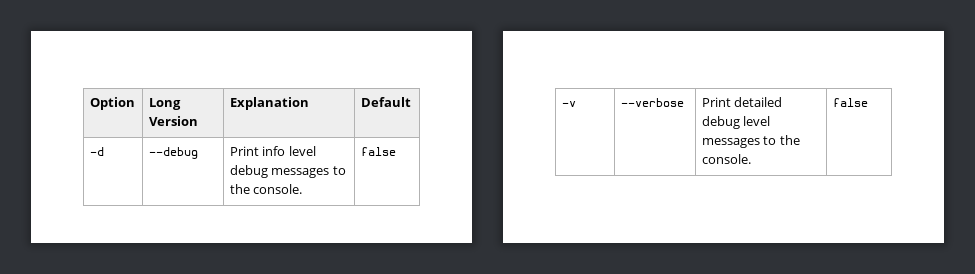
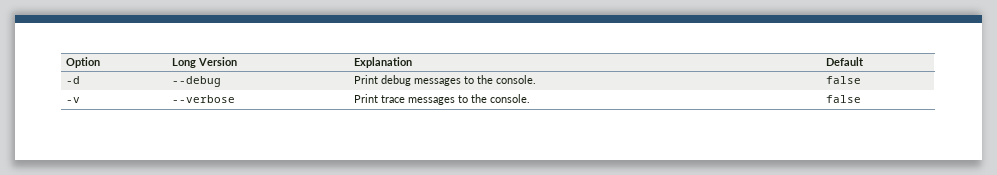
[262,146,316,156] info level -> (378, 79) none
[734,97,783,107] [701,116,771,129] detailed debug level -> [380,95,405,103] trace

